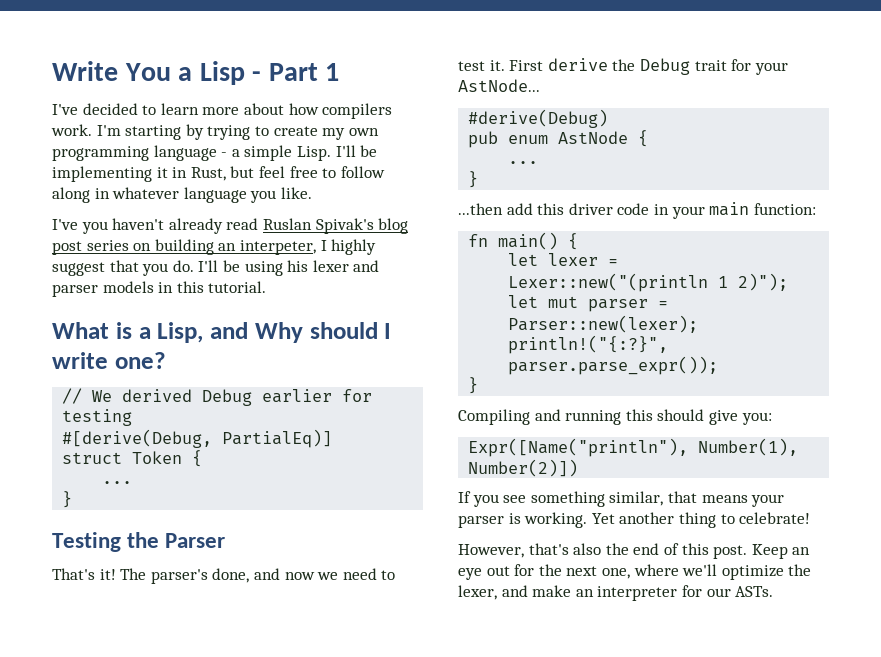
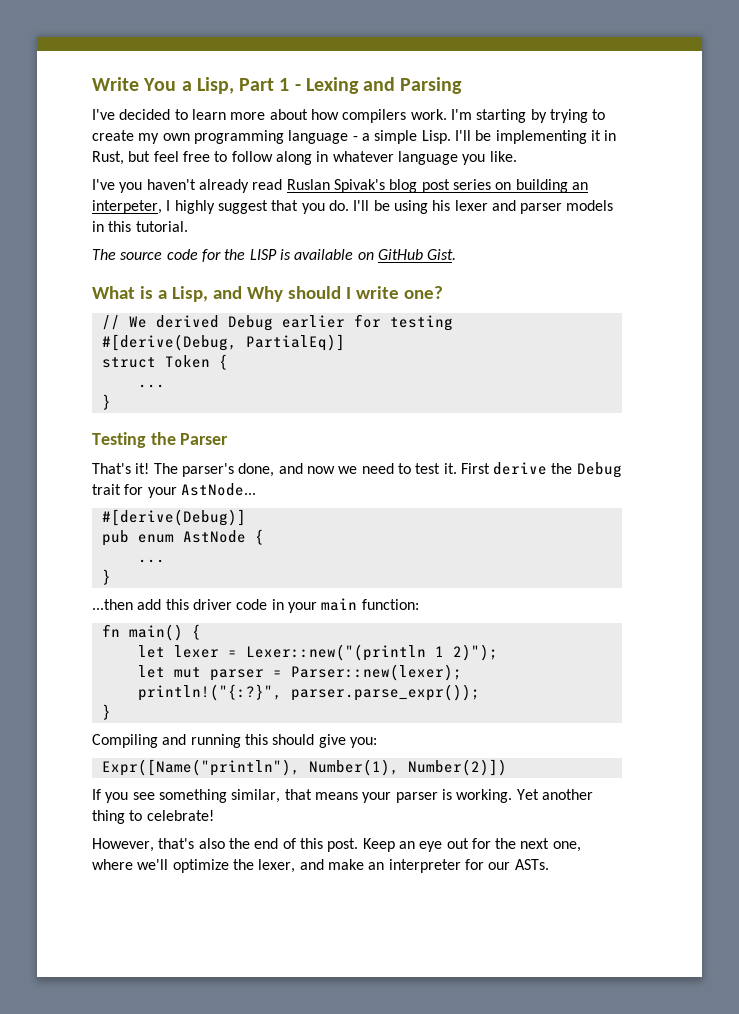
[199,61,262,85] Lisp - -> [196,77,234,94] Lisp,
(340, 72) none -> [294,77,463,94] - Lexing and Parsing
(267, 287) none -> [92,249,457,262] // The source code for the LISP is available on GitHub Gist.
[468,109,609,128] #derive(Debug) -> [101,509,246,526] #[derive(Debug)]

